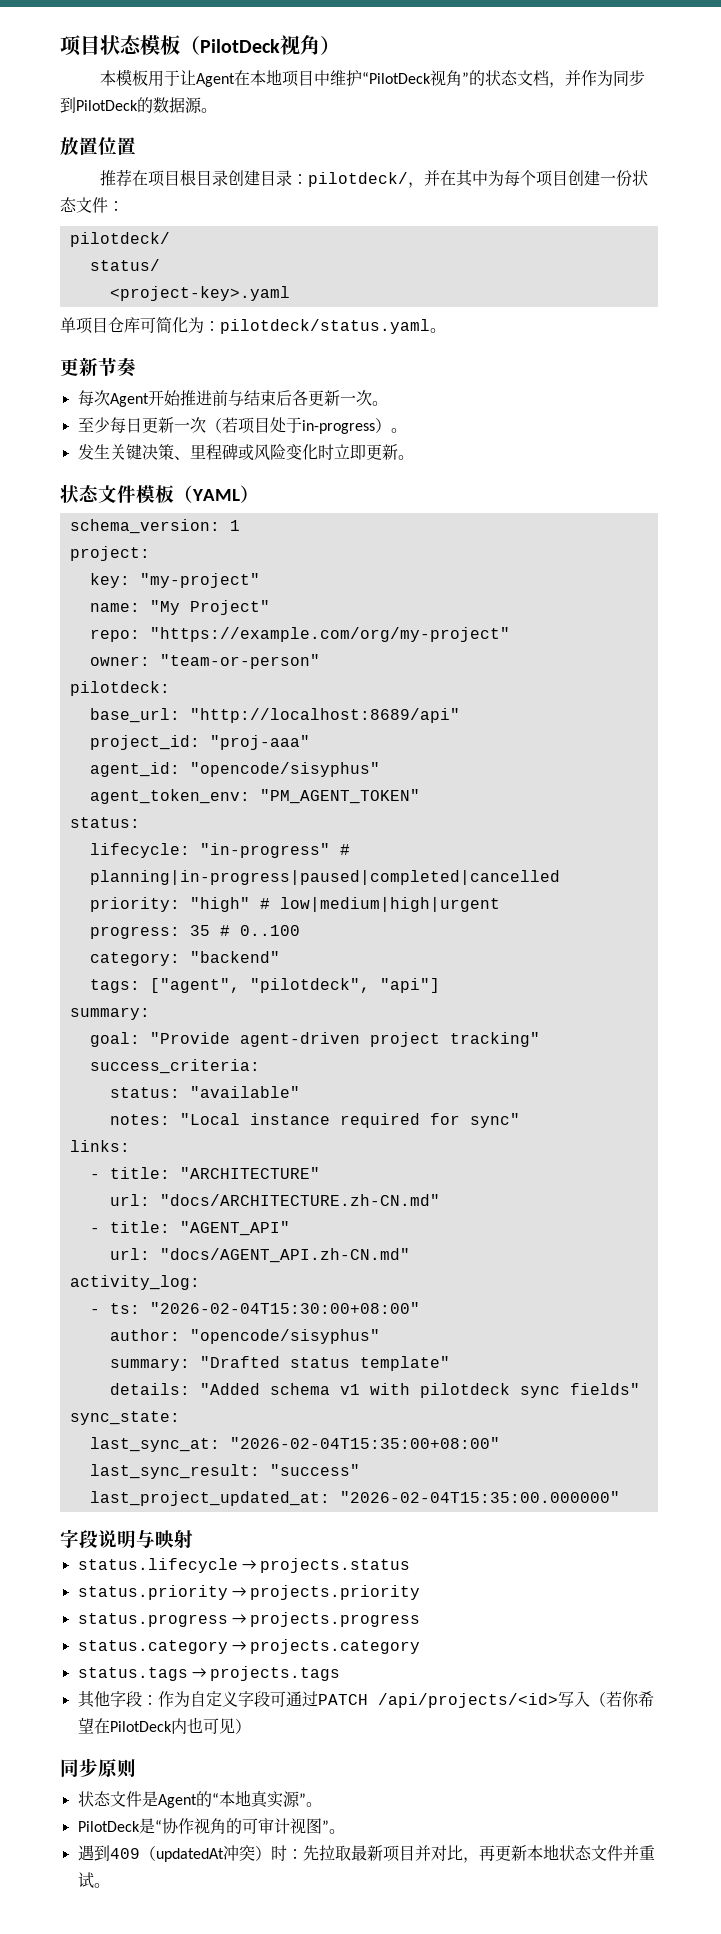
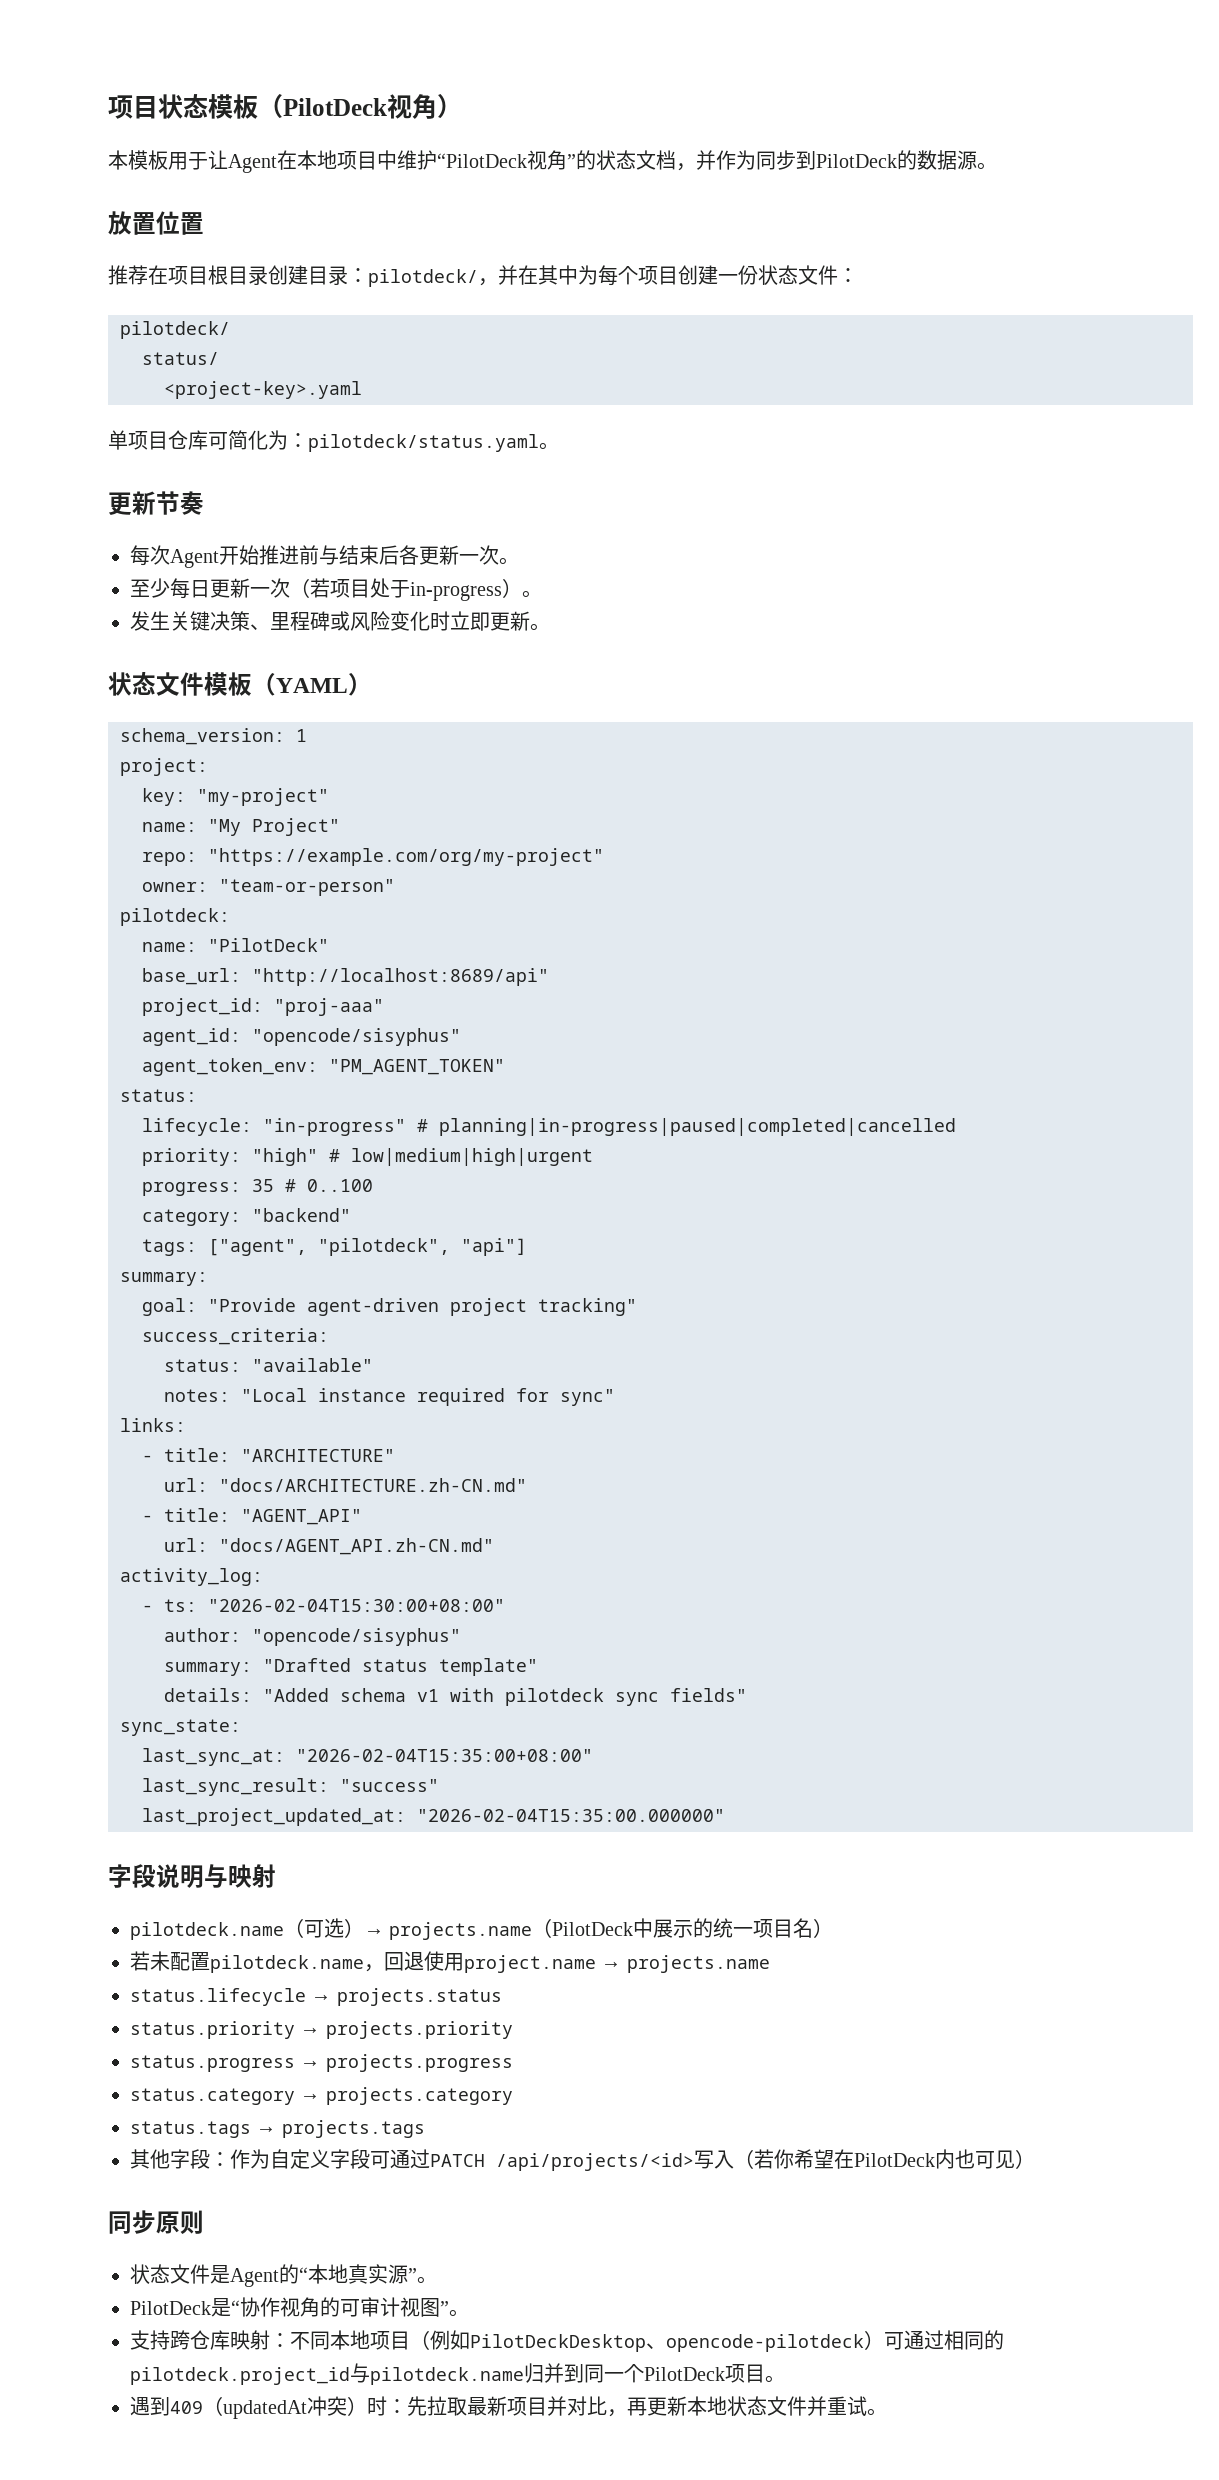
(170, 688) none -> [142,938,329,952] // name: "PilotDeck"
(193, 1539) none -> [130,1918,834,1940] [130,1951,770,1973] // pilotdeck.name（可选）→ projects.name（PilotDeck中展示的统一项目名） // 若未配置pilotdeck.name，回退使用project.name → projects.name
(345, 1831) none -> [130,2330,1004,2352] [130,2363,785,2385] // 支持跨仓库映射：不同本地项目（例如PilotDeckDesktop、opencode-pilotdeck）可通过相同的pilotdeck.project_id与pilotdeck.name归并到同一个PilotDeck项目。

